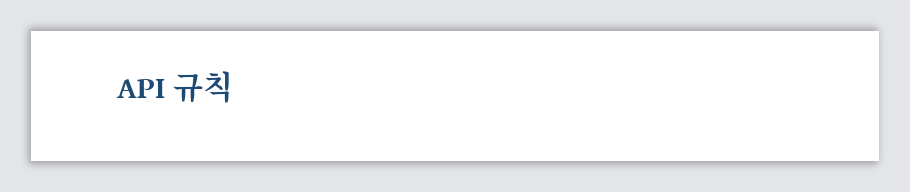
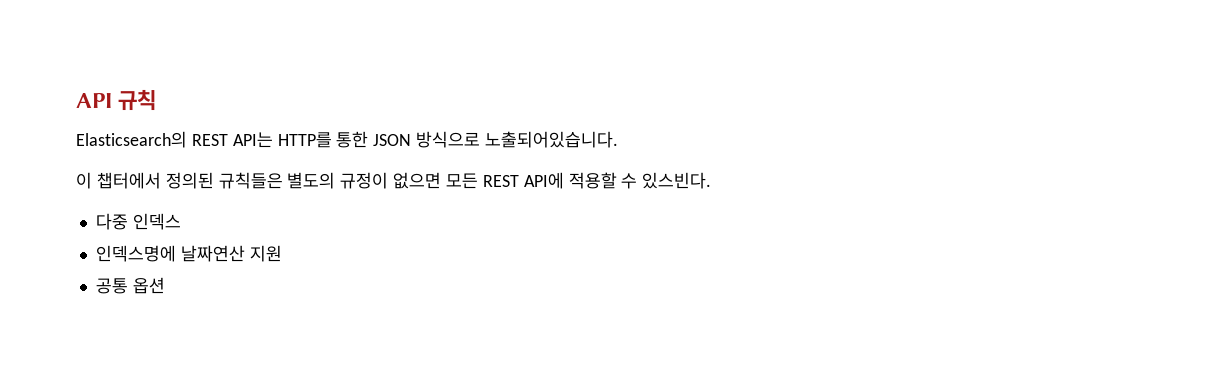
(234, 87) none -> [76,131,619,148] [76,172,712,189] [95,213,181,230] [95,245,282,262] [95,277,165,294] // Elasticsearch의 REST API는 HTTP를 통한 JSON 방식으로 노출되어있습니다. // 이 챕터에서 정의된 규칙들은 별도의 규정이 없으면 모든 REST API에 적용할 수 있스빈다. // 다중 인덱스 // 인덱스명에 날짜연산 지원 // 공통 옵션

